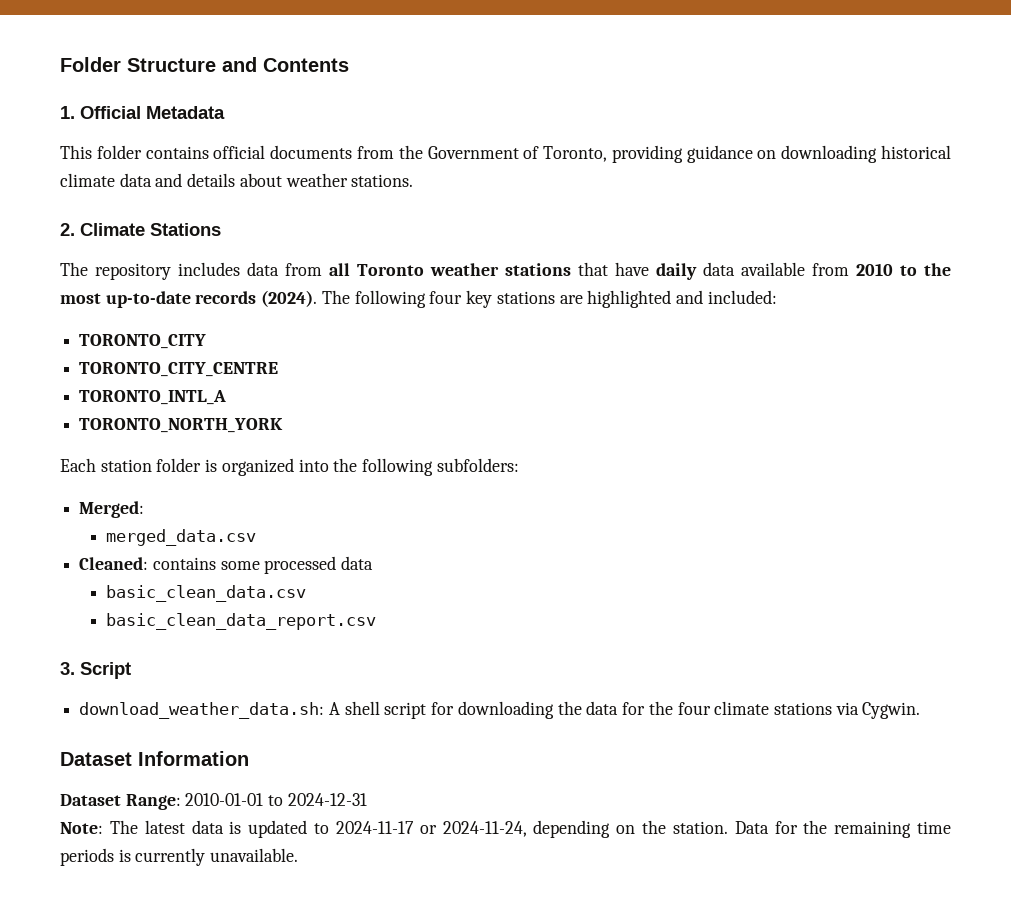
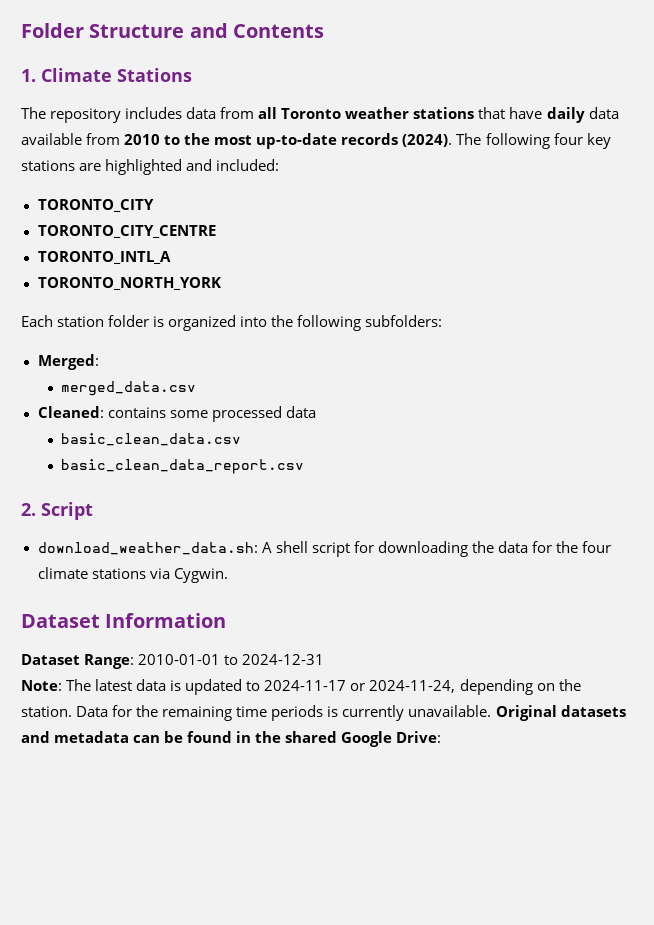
[80,106,225,119] [60,145,952,163] [60,173,414,187] [60,223,75,236] Official Metadata // This folder contains official documents from the Government of Toronto, providing guidance on downloading historical climate data and details about weather stations. // 2. -> (36, 75) none
[60,662,75,675] 3. -> [21,503,36,516] 2.
(299, 855) none -> [495,705,626,721] [21,731,442,747] Original datasets and metadata can be found in the shared Google Drive:

